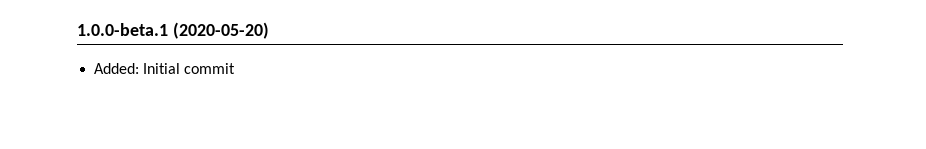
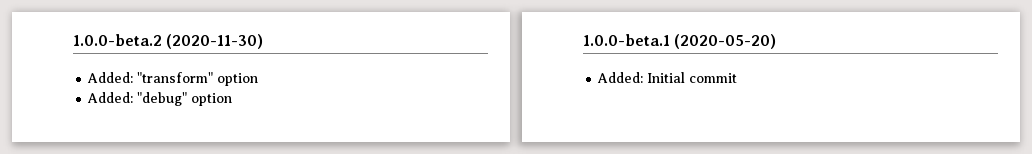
(77, 29) none -> [73,34,264,49] [87,72,259,86] [87,92,233,106] 1.0.0-beta.2 (2020-11-30) // Added: "transform" option // Added: "debug" option //

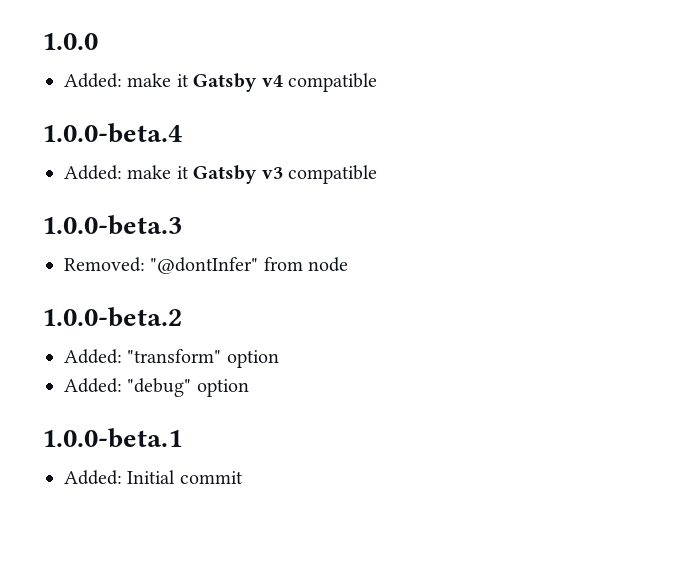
(73, 40) none -> [42,33,98,50] [64,73,377,92] [42,123,182,143] [64,165,377,184] [42,215,182,235] [64,257,349,274] 1.0.0 // Added: make it Gatsby v4 compatible // 1.0.0-beta.4 // Added: make it Gatsby v3 compatible // 1.0.0-beta.3 // Removed: "@dontInfer" from node //
[166,34,264,49] (2020-11-30) -> (182, 317) none
[674,34,777,49] (2020-05-20) -> (182, 438) none

